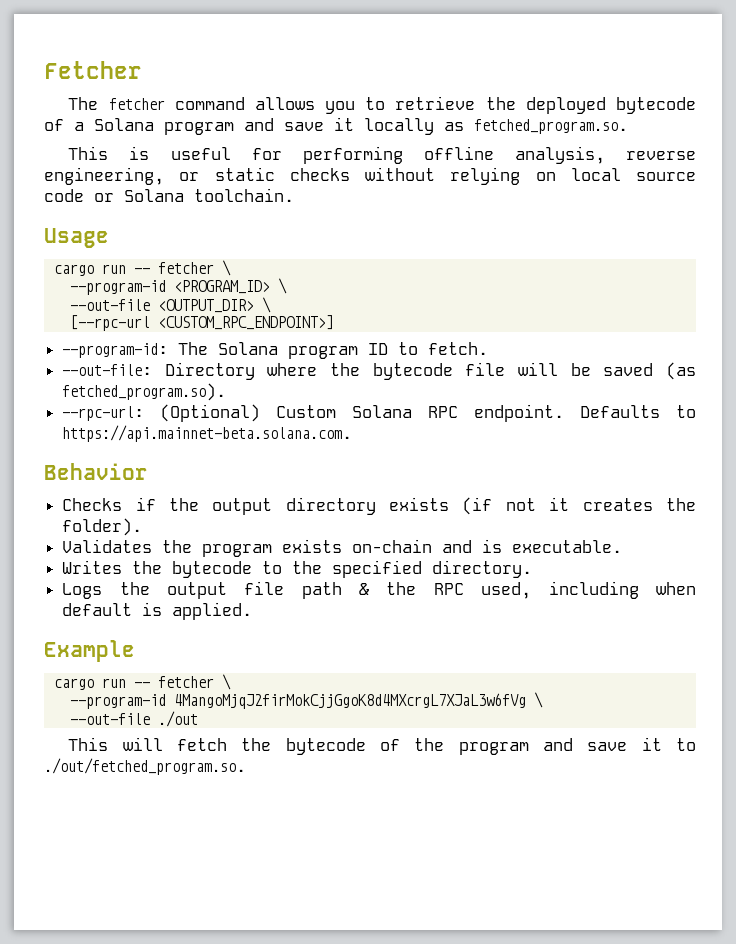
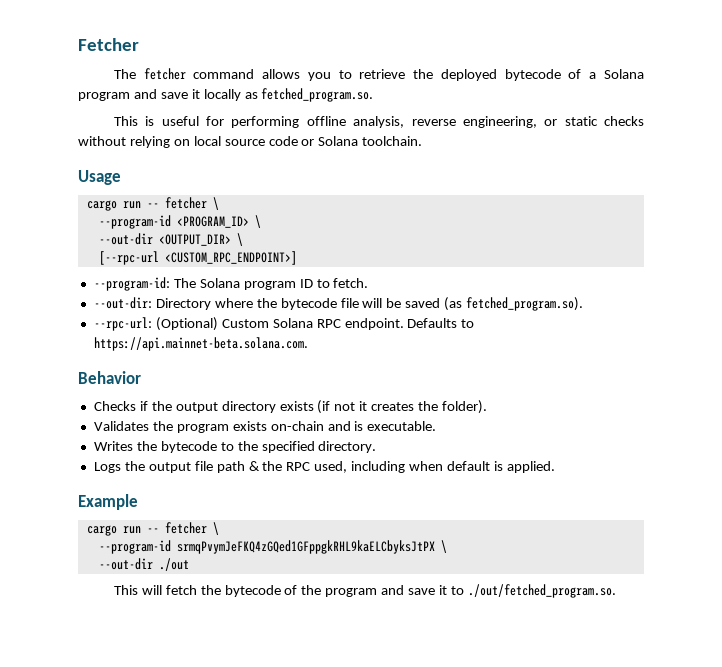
[69,299,150,311] --out-file -> [98,233,153,245] --out-dir
[62,364,153,376] --out-file: -> [93,297,152,309] --out-dir:
[173,692,543,709] [69,713,150,725] 4MangoMjqJ2firMokCjjGgoK8d4MXcrgL7XJaL3w6fVg \ // --out-file -> [176,540,447,554] [98,558,153,570] srmqPvymJeFKQ4zGQed1GFppgkRHL9kaELCbyksJtPX \ // --out-dir

